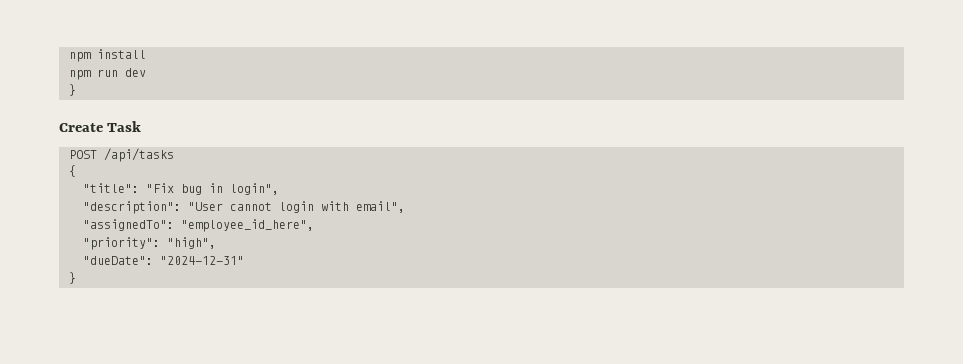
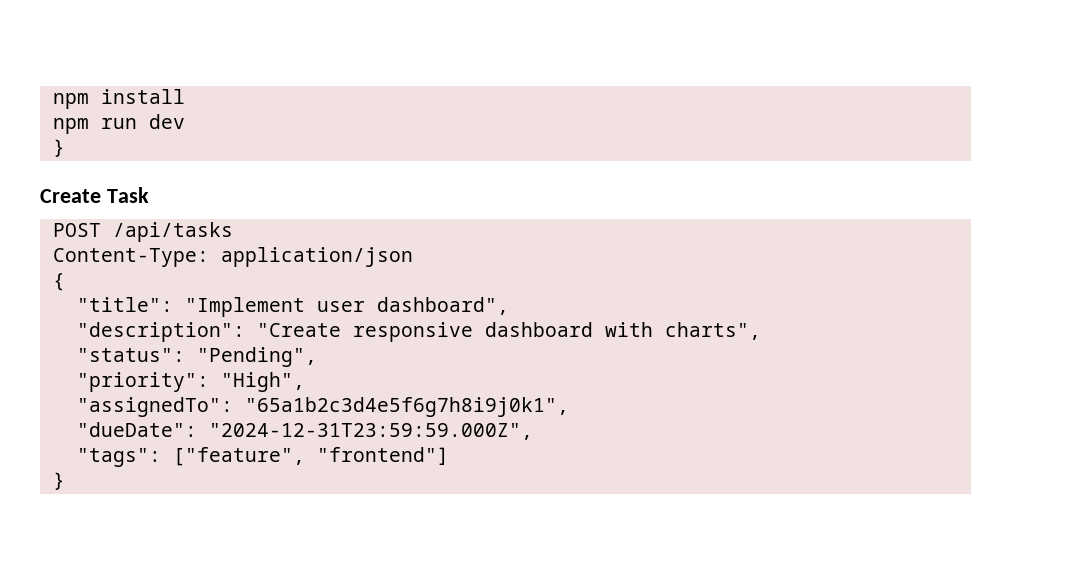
(174, 155) none -> [52,247,413,267] // Content-Type: application/json
[145,183,279,195] [82,201,405,214] [82,219,314,232] [82,237,216,250] [82,256,244,265] "Fix bug in login", // "description": "User cannot login with email", // "assignedTo": "employee_id_here", // "priority": "high", // "dueDate": "2024-12-31" -> [184,297,509,317] [76,322,761,342] [76,347,317,367] [76,372,305,392] [76,397,569,417] [76,422,533,440] [76,447,449,467] "Implement user dashboard", // "description": "Create responsive dashboard with charts", // "status": "Pending", // "priority": "High", // "assignedTo": "65a1b2c3d4e5f6g7h8i9j0k1", // "dueDate": "2024-12-31T23:59:59.000Z", // "tags": ["feature", "frontend"]

